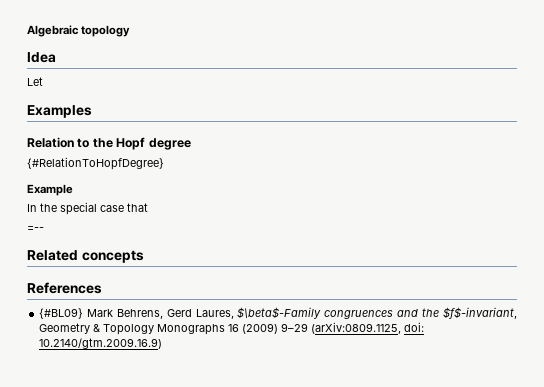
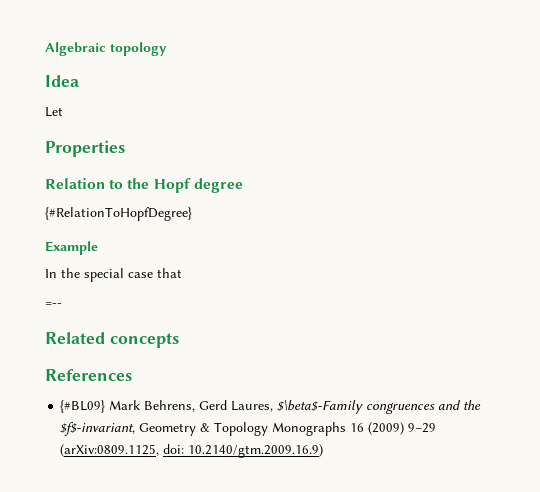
[27,105,92,118] Examples -> [45,140,125,157] Properties

